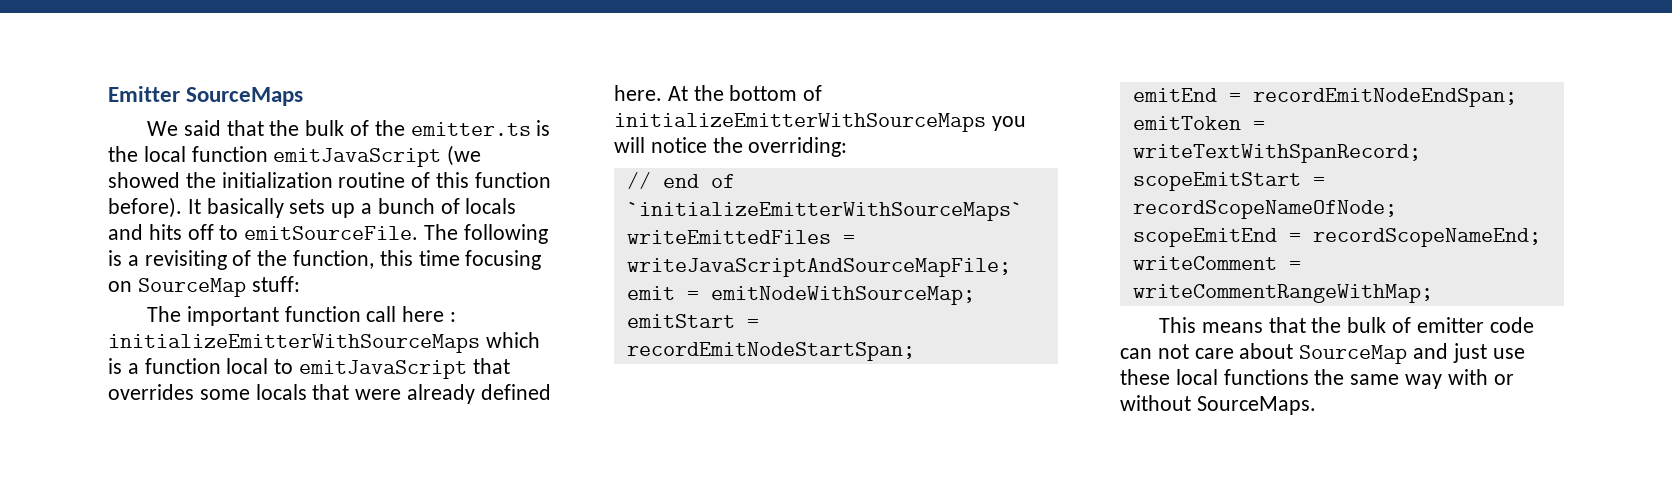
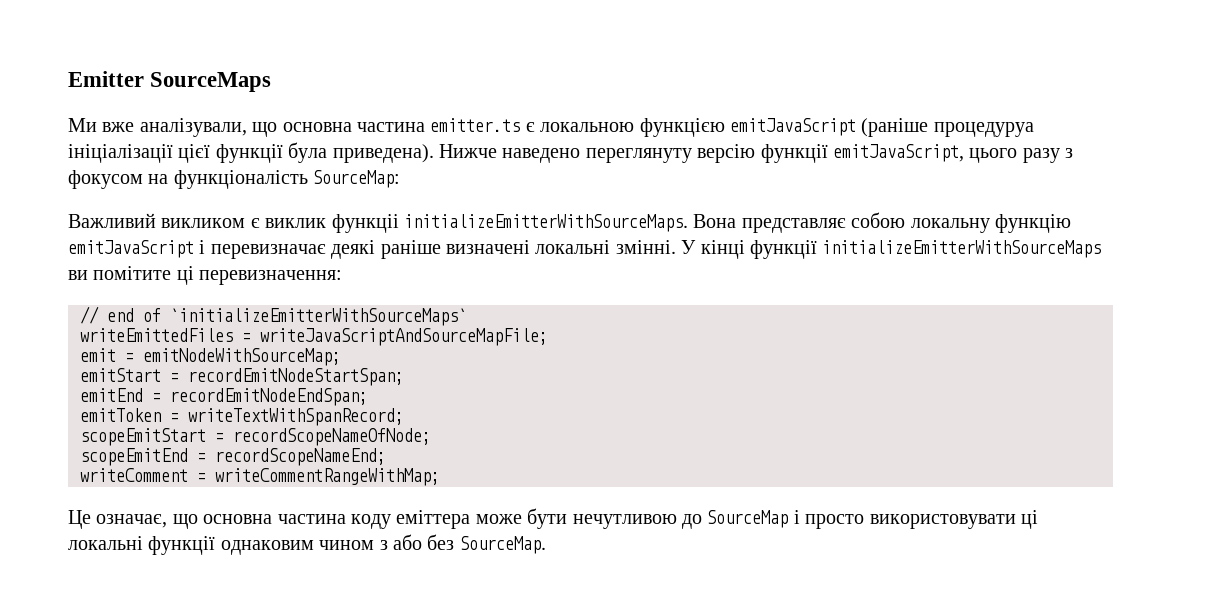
[146,120,551,136] [108,145,482,167] [108,172,551,188] [108,197,517,218] [108,224,548,244] [108,250,542,270] [108,276,300,297] [146,306,456,326] [108,332,540,353] [108,358,510,379] [108,384,551,404] [614,85,823,101] [614,113,1026,132] [614,137,848,157] We said that the bulk of the emitter.ts is the local function emitJavaScript (we showed the initialization routine of this function before). It basically sets up a bunch of locals and hits off to emitSourceFile. The following is a revisiting of the function, this time focusing on SourceMap stuff: // The important function call here : initializeEmitterWithSourceMaps which is a function local to emitJavaScript that overrides some locals that were already defined here. At the bottom of initializeEmitterWithSourceMaps you will notice the overriding: -> [68,118,1034,137] [68,142,1074,163] [68,170,401,189] [68,212,1071,233] [68,240,1102,259] [68,266,343,285] Ми вже аналізували, що основна частина emitter.ts є локальною функцією emitJavaScript (раніше процедуруа ініціалізації цієї функції була приведена). Нижче наведено переглянуту версію функції emitJavaScript, цього разу з фокусом на функціоналість SourceMap: // Важливий викликом є виклик функціі initializeEmitterWithSourceMaps. Вона представляє собою локальну функцію emitJavaScript і перевизначає деякі раніше визначені локальні змінні. У кінці функції initializeEmitterWithSourceMaps ви помітите ці перевизначення:
[1158,317,1534,333] [1120,343,1525,364] [1120,369,1514,389] [1120,395,1316,415] This means that the bulk of emitter code can not care about SourceMap and just use these local functions the same way with or without SourceMaps. -> [68,508,1038,529] [68,534,546,555] Це означає, що основна частина коду еміттера може бути нечутливою до SourceMap і просто використовувати ці локальні функції однаковим чином з або без SourceMap.

